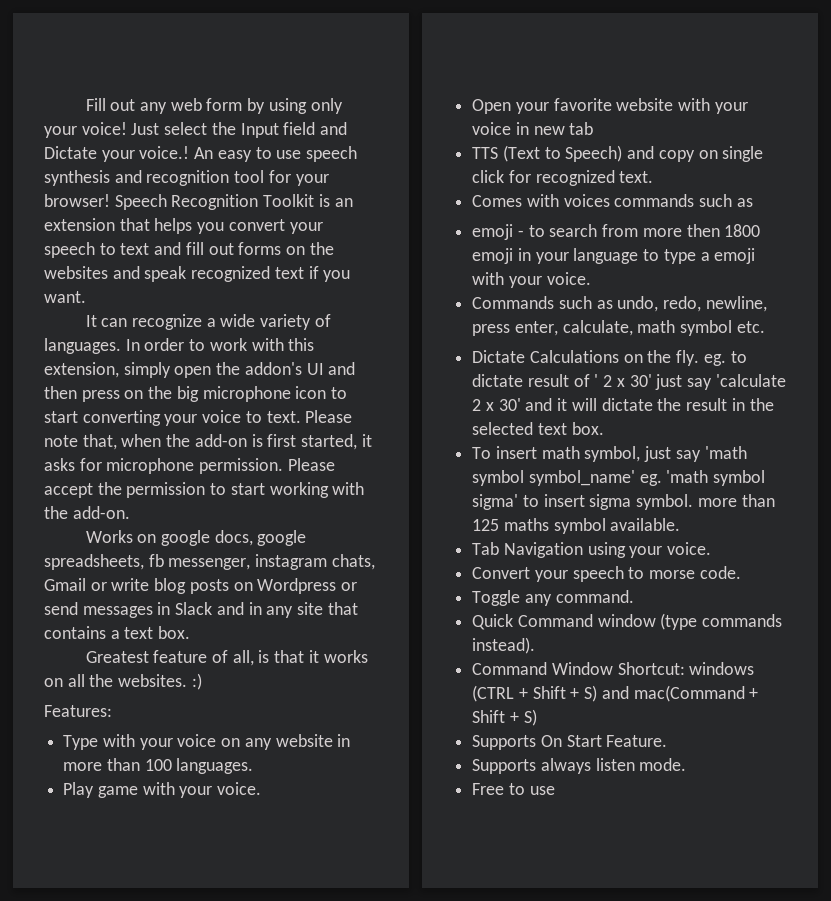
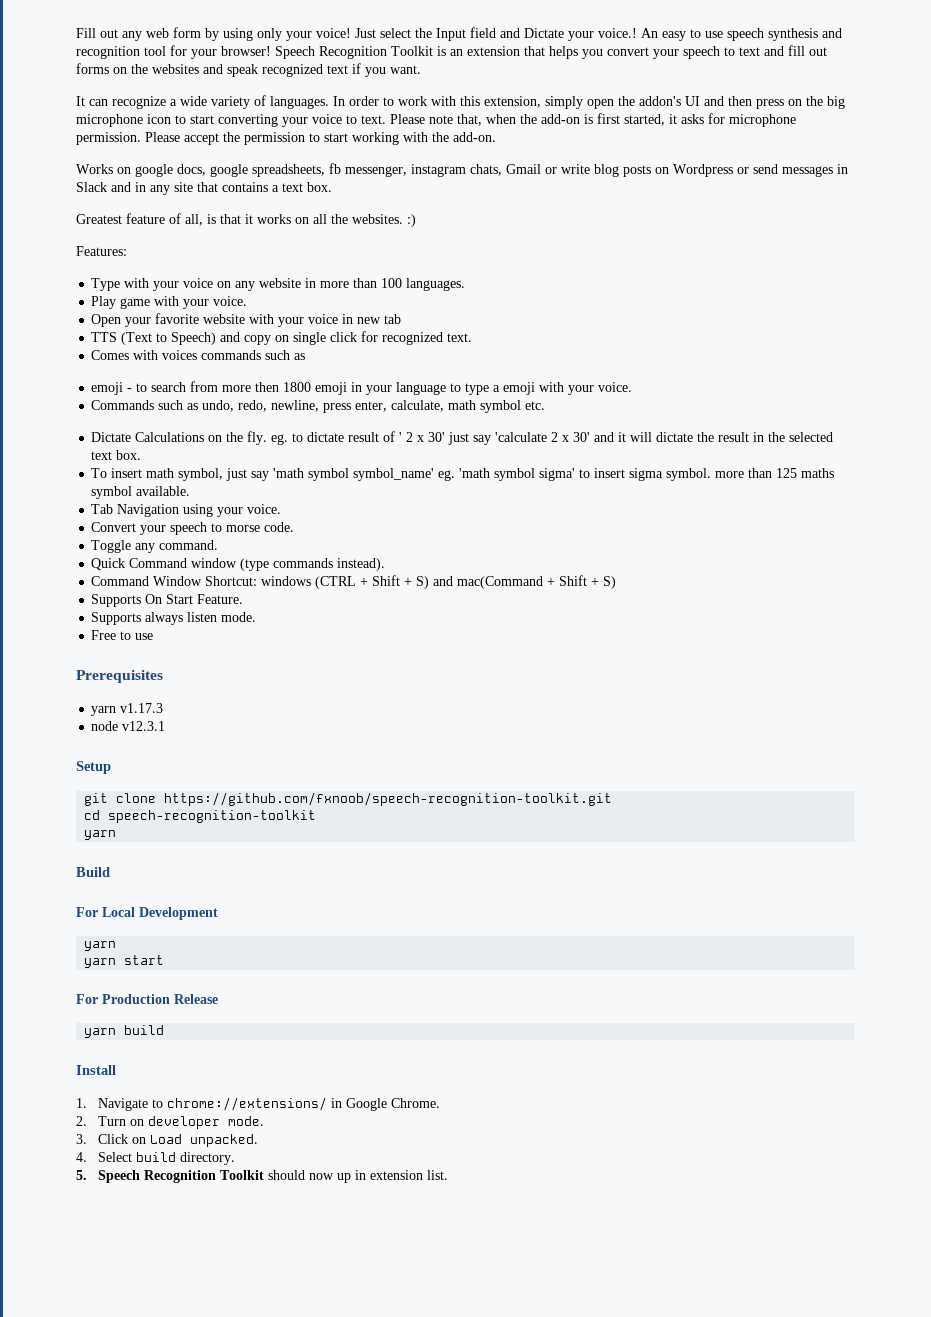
(555, 790) none -> [76,670,163,683] [91,703,164,716] [91,721,166,731] [76,761,111,774] [84,792,613,806] [84,810,317,823] [84,830,117,840] [76,867,110,877] [76,907,218,920] [84,941,117,951] [84,955,165,968] [76,994,218,1004] [84,1025,165,1038] [76,1065,116,1075] [76,1097,441,1111] [76,1116,265,1129] [76,1134,259,1147] [76,1152,236,1165] [76,1170,449,1183] // Prerequisites // yarn v1.17.3 // node v12.3.1 // Setup // git clone https://github.com/fxnoob/speech-recognition-toolkit.git // cd speech-recognition-toolkit // yarn // Build // For Local Development // yarn // yarn start // For Production Release // yarn build // Install // 1. Navigate to chrome://extensions/ in Google Chrome. // 2. Turn on developer mode. // 3. Click on Load unpacked. // 4. Select build directory. // 5. Speech Recognition Toolkit should now up in extension list.

